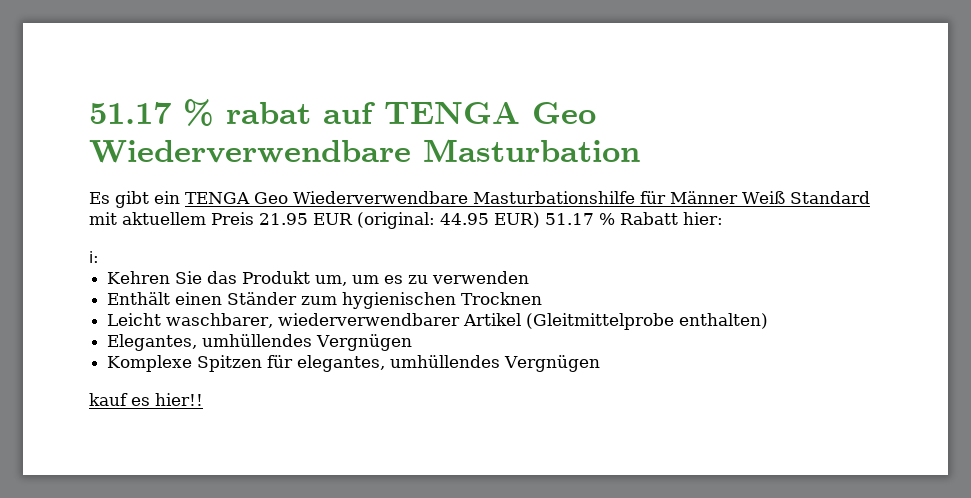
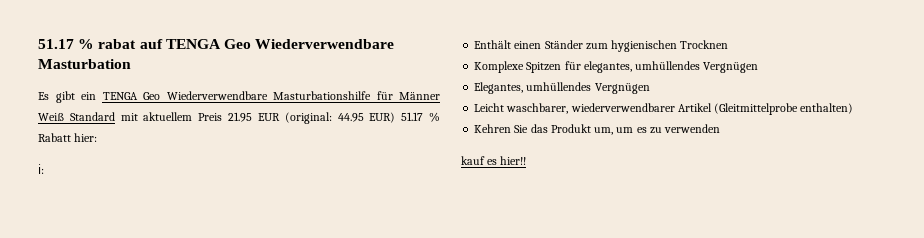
(99, 257) none -> [474,40,729,52] [474,61,759,73] [474,82,650,94] [474,103,854,115] // Enthält einen Ständer zum hygienischen Trocknen // Komplexe Spitzen für elegantes, umhüllendes Vergnügen // Elegantes, umhüllendes Vergnügen // Leicht waschbarer, wiederverwendbarer Artikel (Gleitmittelprobe enthalten)
[107,292,543,309] [107,313,769,330] [107,334,413,351] [107,355,601,372] // Enthält einen Ständer zum hygienischen Trocknen // Leicht waschbarer, wiederverwendbarer Artikel (Gleitmittelprobe enthalten) // Elegantes, umhüllendes Vergnügen // Komplexe Spitzen für elegantes, umhüllendes Vergnügen -> (721, 128) none

